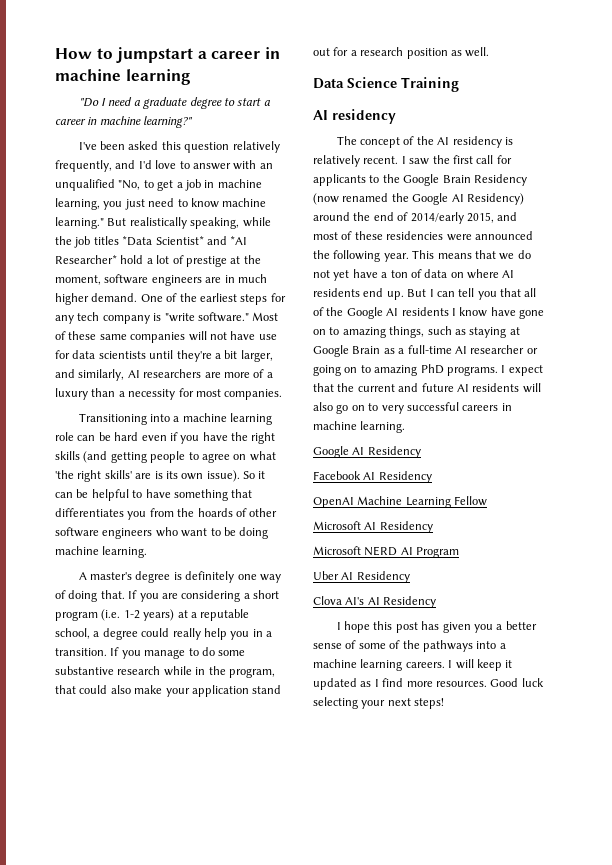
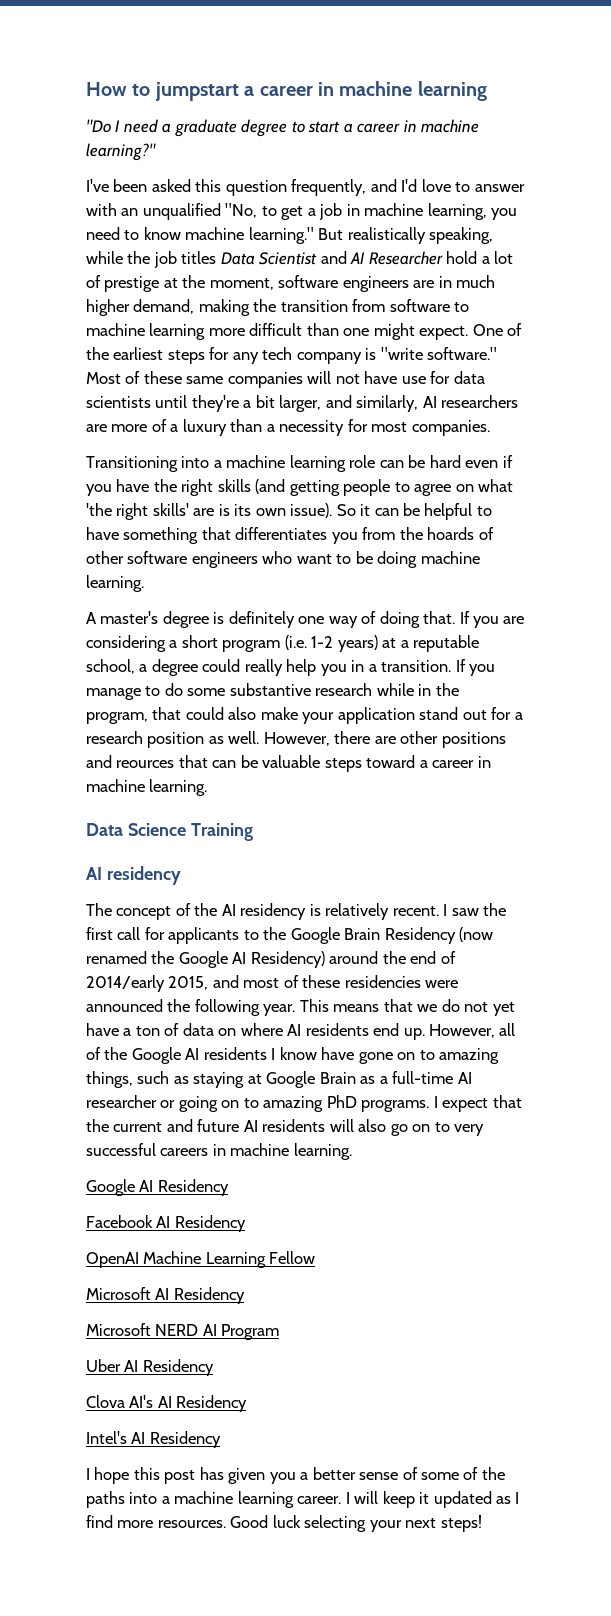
[232,141,280,153] relatively -> (287, 188) none
[124,199,145,210] just -> (518, 214) none
[122,236,248,246] [55,255,117,264] *Data Scientist* and *AI Researcher* -> [220,251,443,265] Data Scientist and AI Researcher
[91,293,138,302] demand. -> [133,299,470,316] [86,323,469,340] demand, making the transition from software to machine learning more difficult than one might expect.
(490, 52) none -> [263,731,506,748] [86,755,491,772] [86,779,208,796] However, there are other positions and reources that can be valuable steps toward a career in machine learning.
[407,288,521,300] But I can tell you that -> [429,1024,496,1038] However,
(437, 602) none -> [86,1431,221,1448] // Intel's AI Residency
[422,640,506,652] [313,659,445,671] pathways into a machine learning careers. -> [86,1491,342,1508] paths into a machine learning career.

